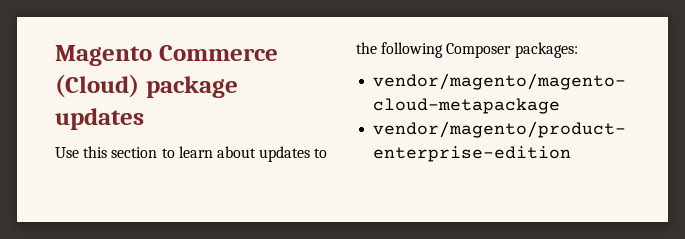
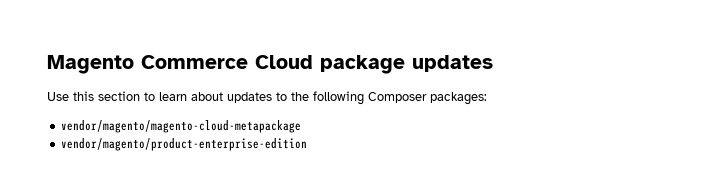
[55,74,139,98] (Cloud) -> [255,55,313,69] Cloud

